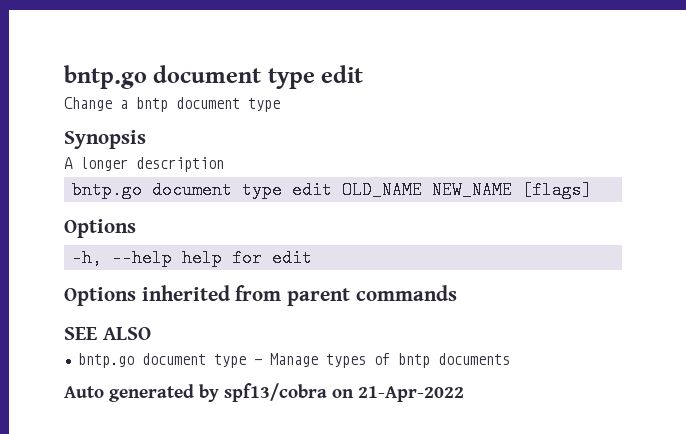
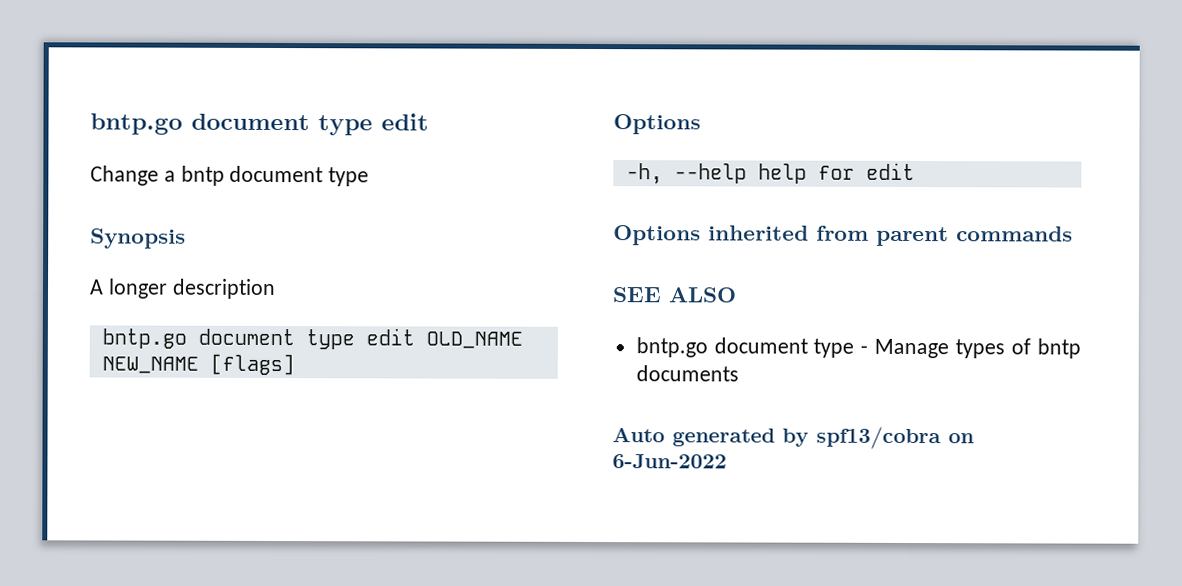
[358,386,464,402] 21-Apr-2022 -> [612,454,727,469] 6-Jun-2022

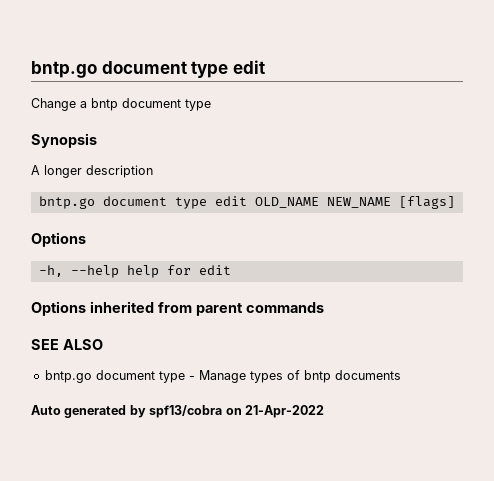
[612,454,727,469] 6-Jun-2022 -> [244,405,324,418] 21-Apr-2022

